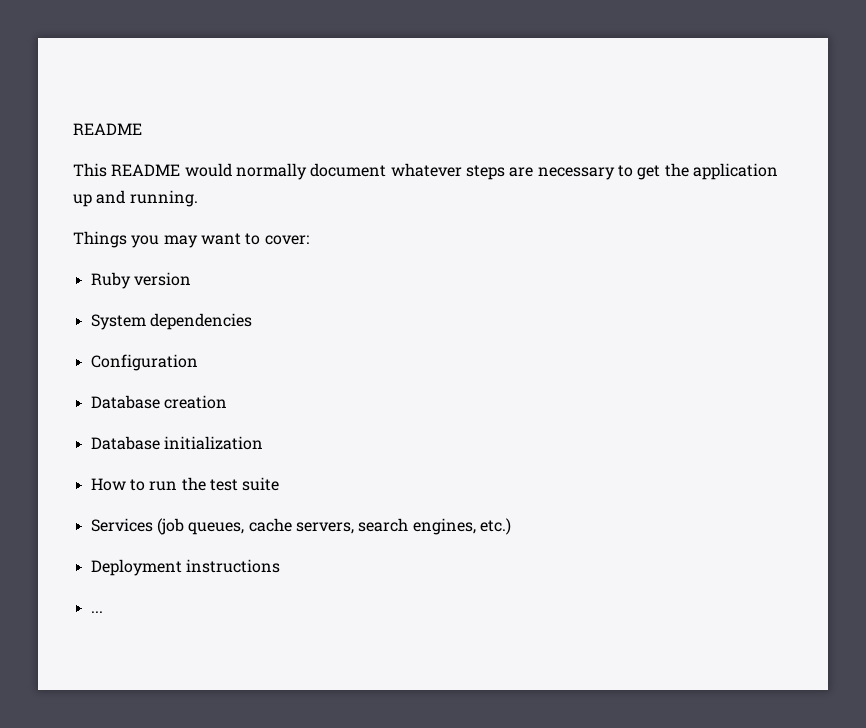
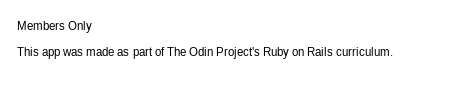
[73,123,142,135] README -> [17,21,93,33] Members Only
[111,163,778,180] [73,190,198,207] [73,231,309,248] [90,272,191,289] [90,313,252,330] [90,354,198,371] [90,395,227,409] [90,436,263,450] [90,477,280,491] [90,518,511,535] [90,559,280,576] [90,611,103,613] README would normally document whatever steps are necessary to get the application up and running. // Things you may want to cover: // Ruby version // System dependencies // Configuration // Database creation // Database initialization // How to run the test suite // Services (job queues, cache servers, search engines, etc.) // Deployment instructions // ... -> [42,47,394,59] app was made as part of The Odin Project's Ruby on Rails curriculum.

